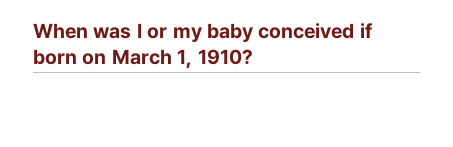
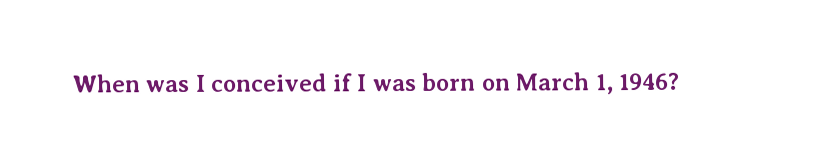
[147,23,372,42] or my baby conceived if -> [210,73,417,92] conceived if I was
[197,49,253,65] 1910? -> [618,72,681,91] 1946?

